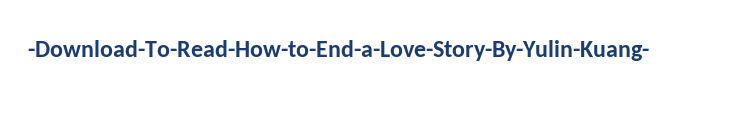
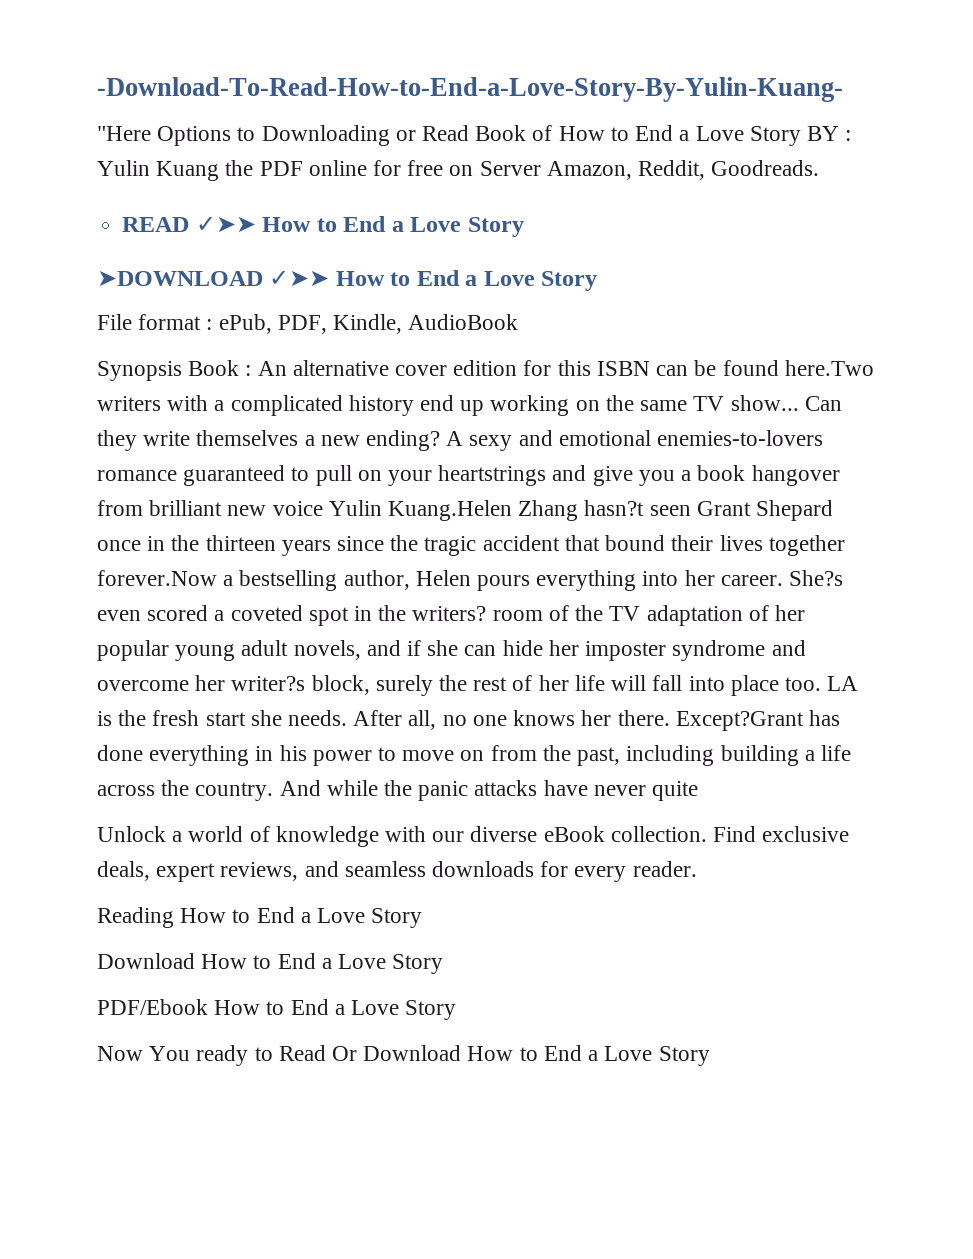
(649, 50) none -> [97,125,852,146] [97,160,820,181] [122,216,524,237] [97,270,598,291] [97,314,519,334] [97,360,874,381] [97,395,842,416] [97,430,824,451] [97,465,840,486] [97,500,834,521] [97,535,845,556] [97,570,844,591] [97,605,805,626] [97,640,806,661] [97,675,859,696] [97,710,840,731] [97,745,851,766] [97,780,699,801] [97,826,850,847] [97,861,697,882] [97,907,423,928] [97,953,444,974] [97,999,457,1020] [97,1045,710,1066] // "Here Options to Downloading or Read Book of How to End a Love Story BY : Yulin Kuang the PDF online for free on Server Amazon, Reddit, Goodreads. // READ ✓➤➤ How to End a Love Story // ➤DOWNLOAD ✓➤➤ How to End a Love Story // File format : ePub, PDF, Kindle, AudioBook // Synopsis Book : An alternative cover edition for this ISBN can be found here.Two writers with a complicated history end up working on the same TV show... Can they write themselves a new ending? A sexy and emotional enemies-to-lovers romance guaranteed to pull on your heartstrings and give you a book hangover from brilliant new voice Yulin Kuang.Helen Zhang hasn?t seen Grant Shepard once in the thirteen years since the tragic accident that bound their lives together forever.Now a bestselling author, Helen pours everything into her career. She?s even scored a coveted spot in the writers? room of the TV adaptation of her popular young adult novels, and if she can hide her imposter syndrome and overcome her writer?s block, surely the rest of her life will fall into place too. LA is the fresh start she needs. After all, no one knows her there. Except?Grant has done everything in his power to move on from the past, including building a life across the country. And while the panic attacks have never quite // Unlock a world of knowledge with our diverse eBook collection. Find exclusive deals, expert reviews, and seamless downloads for every reader. // Reading How to End a Love Story // Download How to End a Love Story // PDF/Ebook How to End a Love Story // Now You ready to Read Or Download How to End a Love Story

